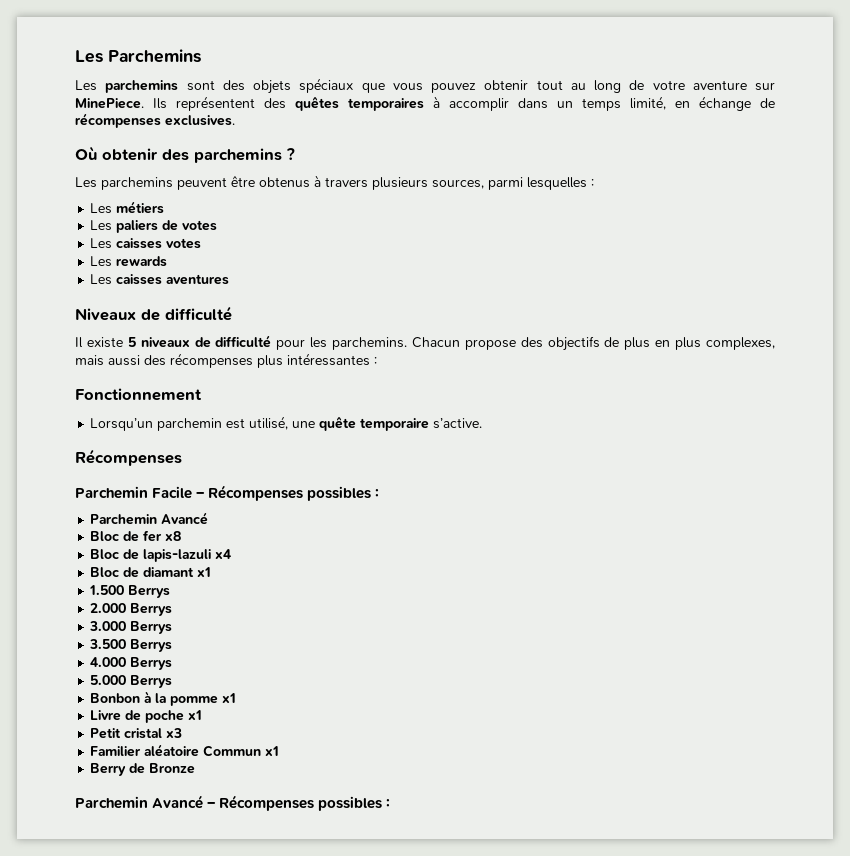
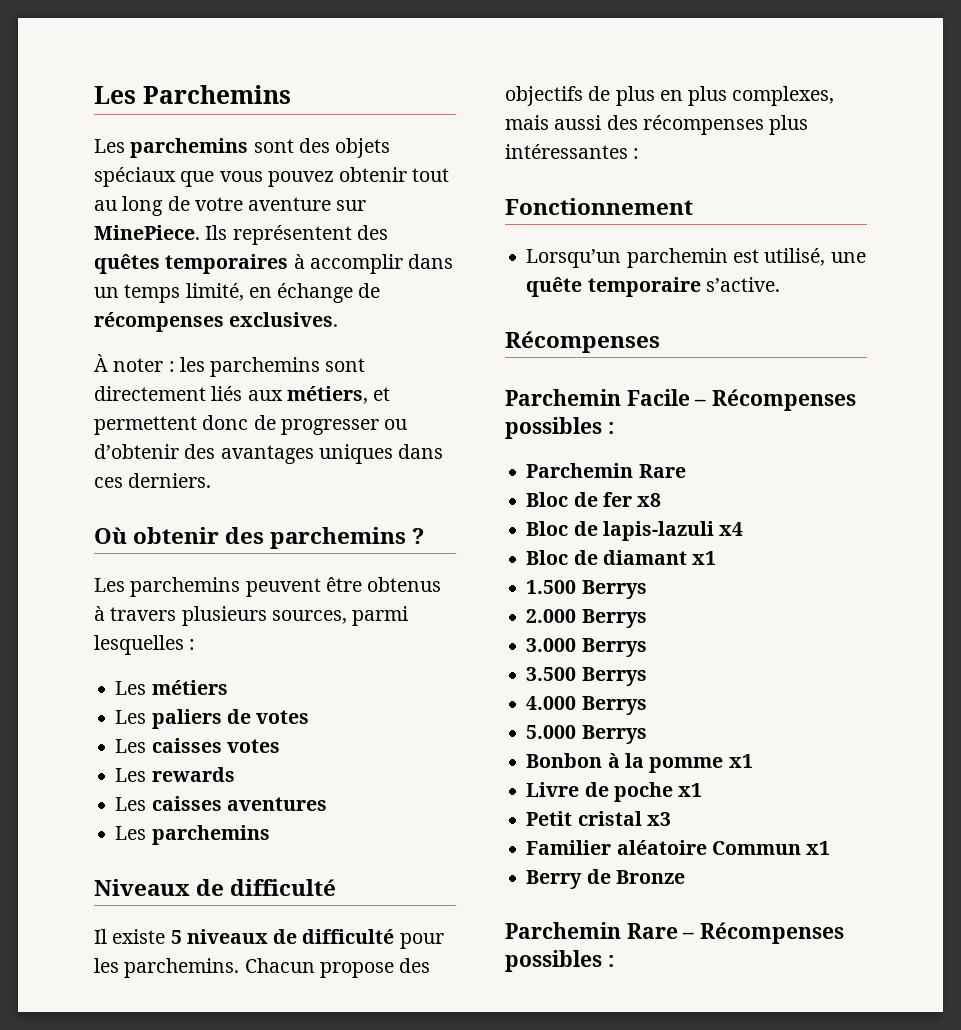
(235, 120) none -> [94,354,366,377] [94,386,391,404] [94,415,408,435] [94,444,444,464] [94,473,212,488] // À noter : les parchemins sont directement liés aux métiers, et permettent donc de progresser ou d’obtenir des avantages uniques dans ces derniers.
(230, 279) none -> [115,825,270,845] // Les parchemins
[161,512,209,525] Avancé -> [638,464,686,478] Rare
[152,795,204,809] Avancé -> [626,923,678,939] Rare

